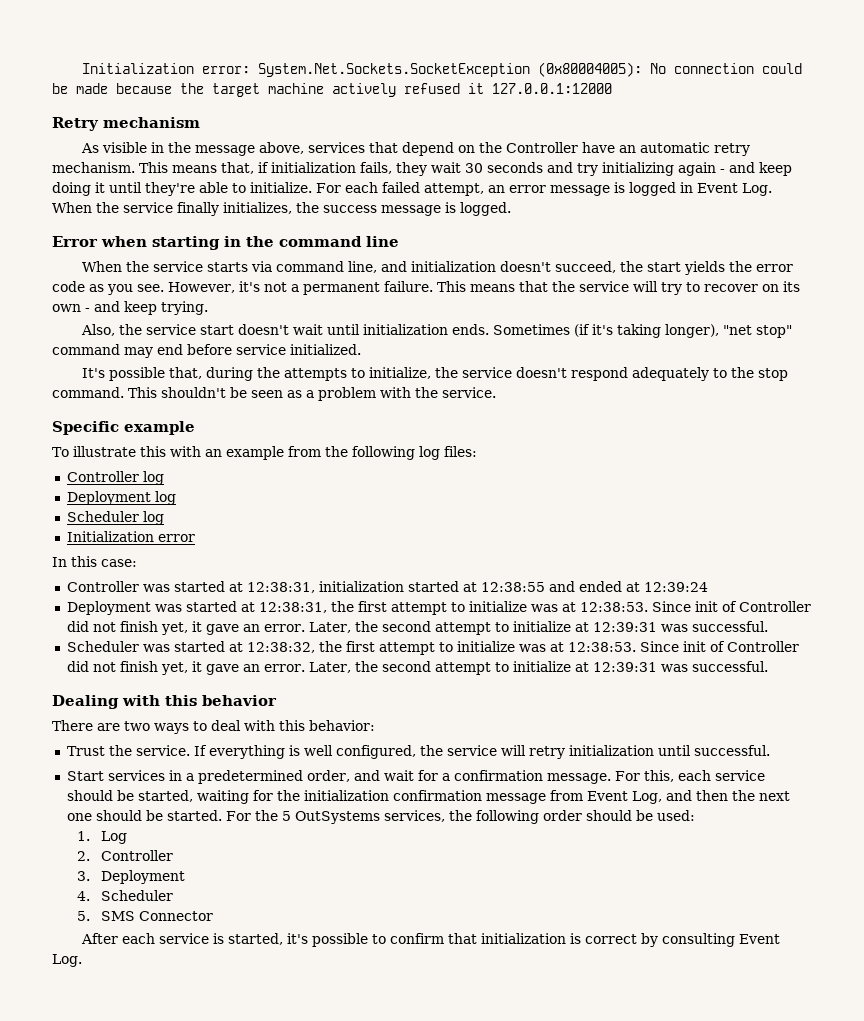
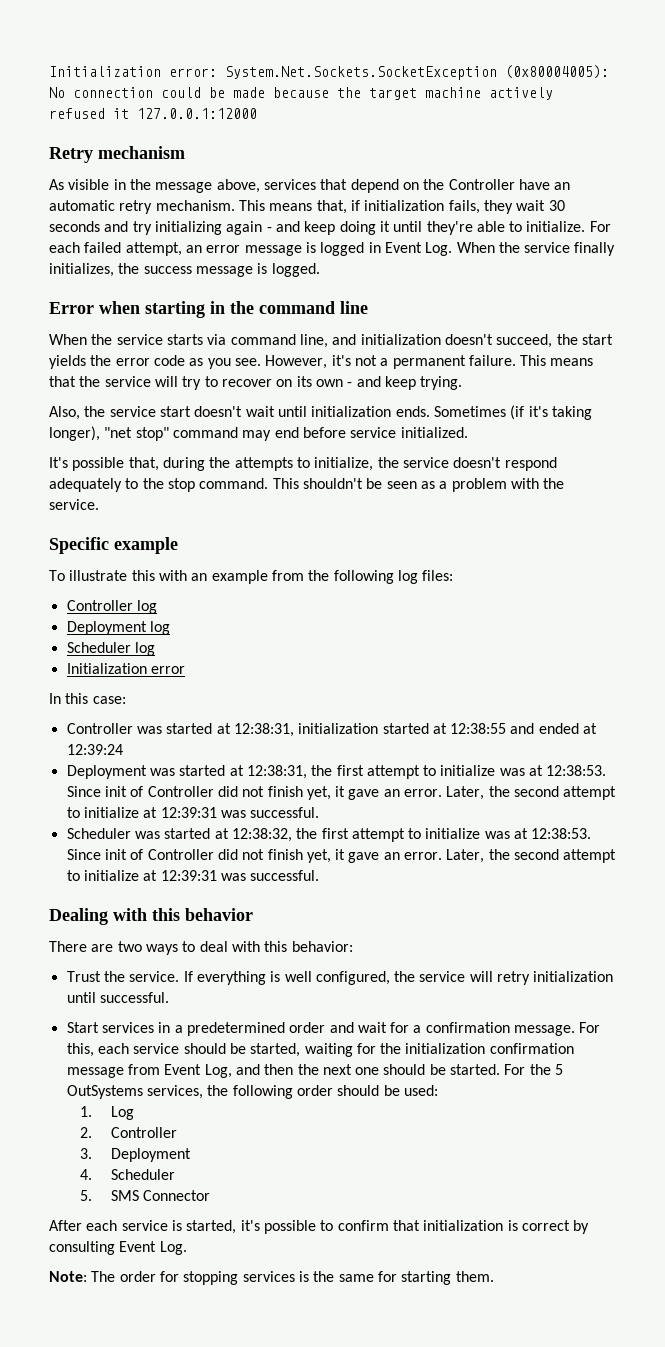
[306,770,350,782] order, -> [289,1022,326,1033] order
(82, 960) none -> [49,1271,494,1285] // Note: The order for stopping services is the same for starting them.

